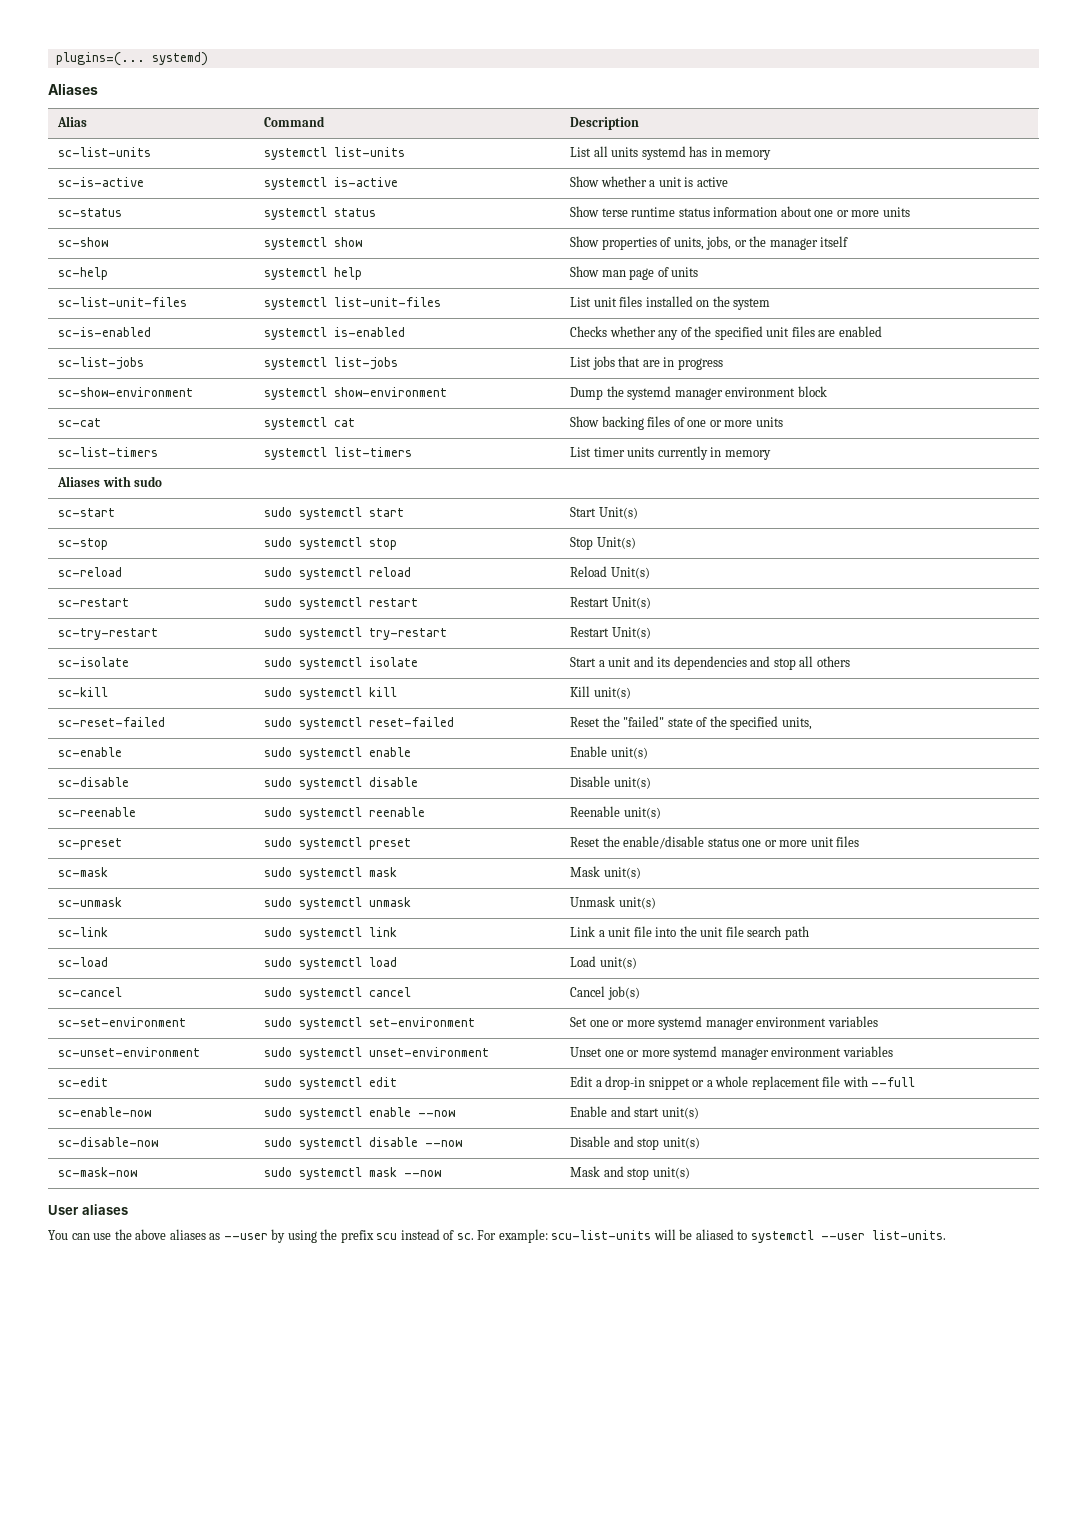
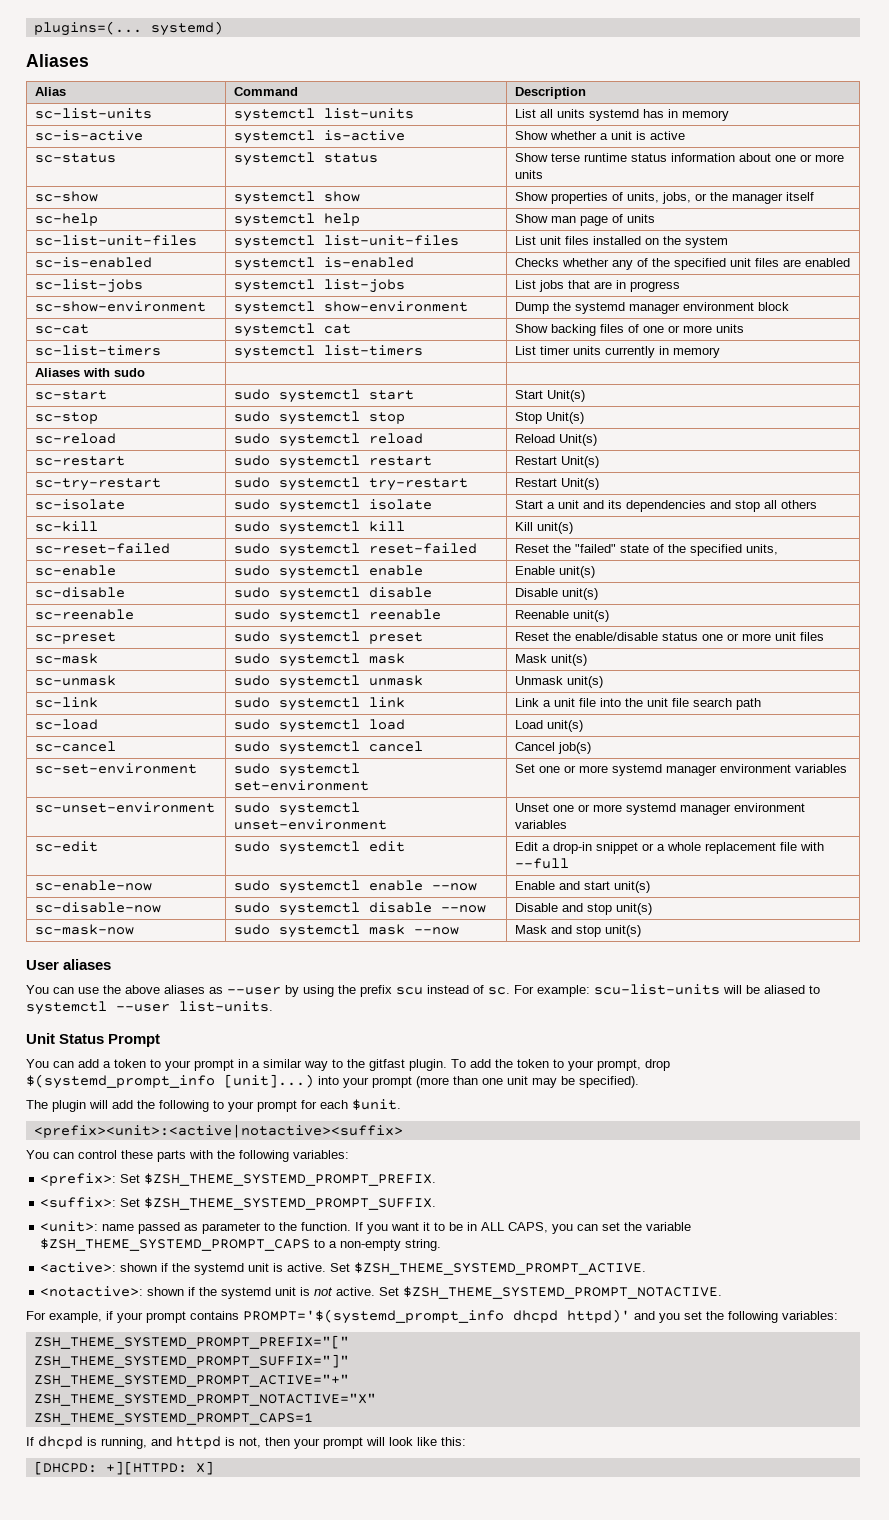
(946, 1235) none -> [26,1033,161,1047] [26,1059,670,1071] [26,1074,639,1089] [26,1099,401,1112] [33,1124,403,1138] [26,1150,349,1162] [40,1173,437,1186] [40,1197,437,1210] [40,1221,692,1234] [40,1238,442,1251] [40,1262,647,1275] [40,1286,723,1299] [26,1309,838,1324] [33,1335,349,1349] [33,1354,349,1368] [33,1374,349,1387] [33,1393,376,1406] [33,1413,313,1425] [26,1436,466,1449] [33,1461,214,1475] // Unit Status Prompt // You can add a token to your prompt in a similar way to the gitfast plugin. To add the token to your prompt, drop $(systemd_prompt_info [unit]...) into your prompt (more than one unit may be specified). // The plugin will add the following to your prompt for each $unit. // <prefix><unit>:<active|notactive><suffix> // You can control these parts with the following variables: // <prefix>: Set $ZSH_THEME_SYSTEMD_PROMPT_PREFIX. // <suffix>: Set $ZSH_THEME_SYSTEMD_PROMPT_SUFFIX. // <unit>: name passed as parameter to the function. If you want it to be in ALL CAPS, you can set the variable $ZSH_THEME_SYSTEMD_PROMPT_CAPS to a non-empty string. // <active>: shown if the systemd unit is active. Set $ZSH_THEME_SYSTEMD_PROMPT_ACTIVE. // <notactive>: shown if the systemd unit is not active. Set $ZSH_THEME_SYSTEMD_PROMPT_NOTACTIVE. // For example, if your prompt contains PROMPT='$(systemd_prompt_info dhcpd httpd)' and you set the following variables: // ZSH_THEME_SYSTEMD_PROMPT_PREFIX="[" // ZSH_THEME_SYSTEMD_PROMPT_SUFFIX="]" // ZSH_THEME_SYSTEMD_PROMPT_ACTIVE="+" // ZSH_THEME_SYSTEMD_PROMPT_NOTACTIVE="X" // ZSH_THEME_SYSTEMD_PROMPT_CAPS=1 // If dhcpd is running, and httpd is not, then your prompt will look like this: // [DHCPD: +][HTTPD: X]

